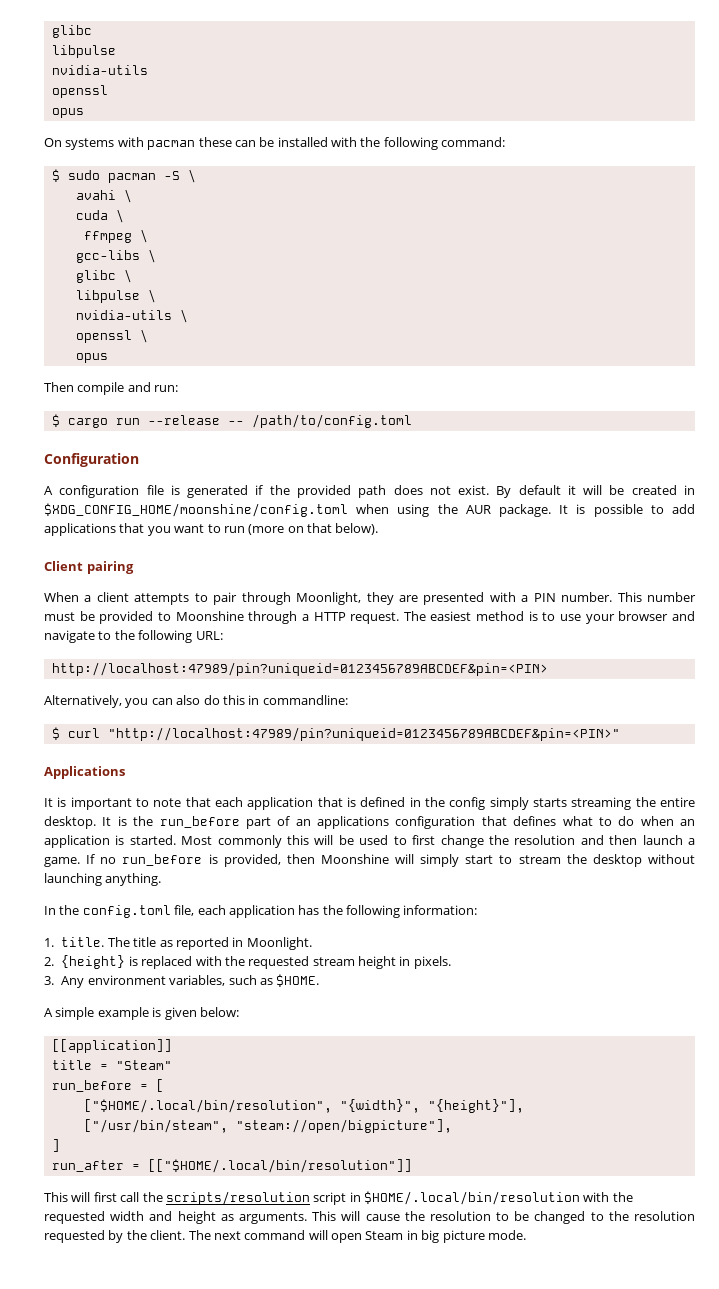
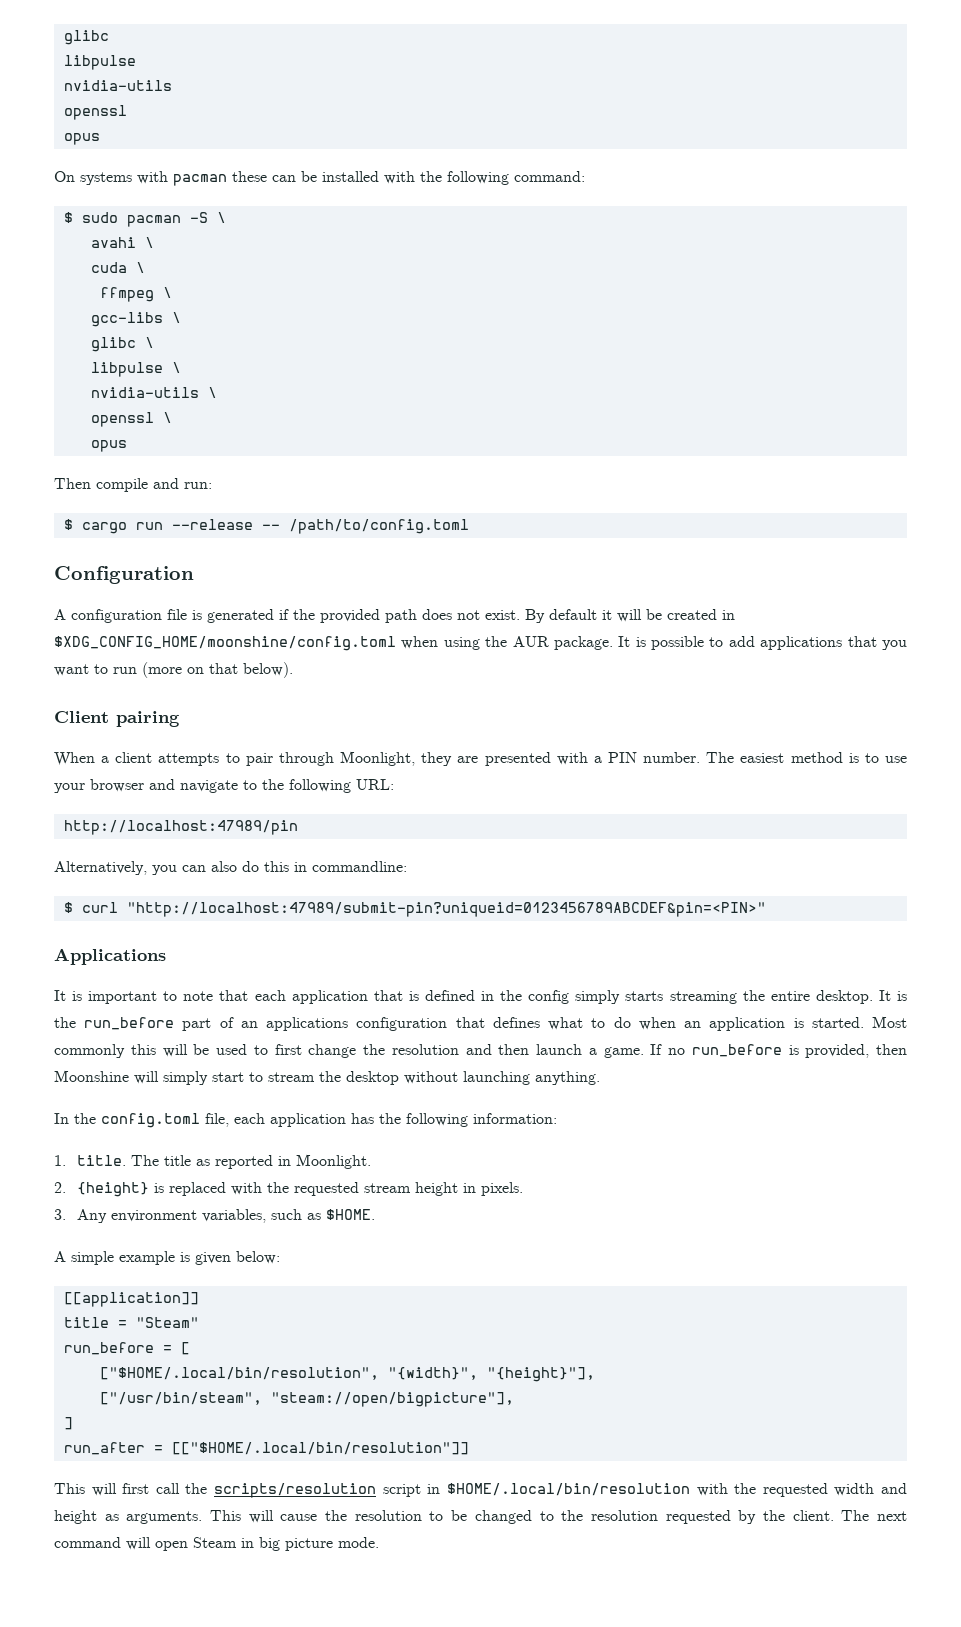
[617,592,696,602] [44,611,400,624] This number must be provided to Moonshine through a HTTP request. -> (701, 757) none
[51,662,548,676] http://localhost:47989/pin?uniqueid=0123456789ABCDEF&pin=<PIN> -> [63,820,298,835] http://localhost:47989/pin
[107,727,620,741] "http://localhost:47989/pin?uniqueid=0123456789ABCDEF&pin=<PIN>" -> [126,902,766,917] "http://localhost:47989/submit-pin?uniqueid=0123456789ABCDEF&pin=<PIN>"

